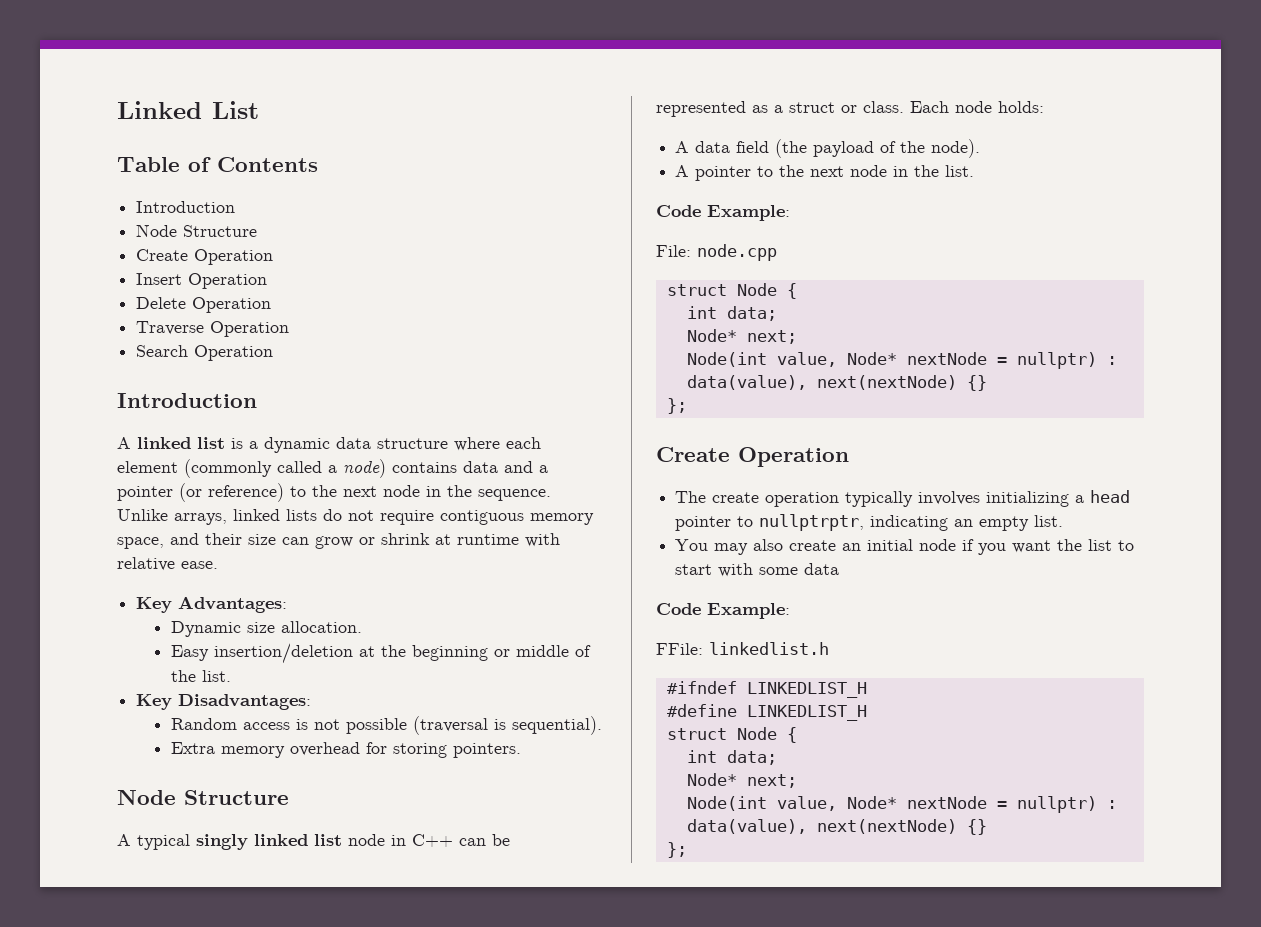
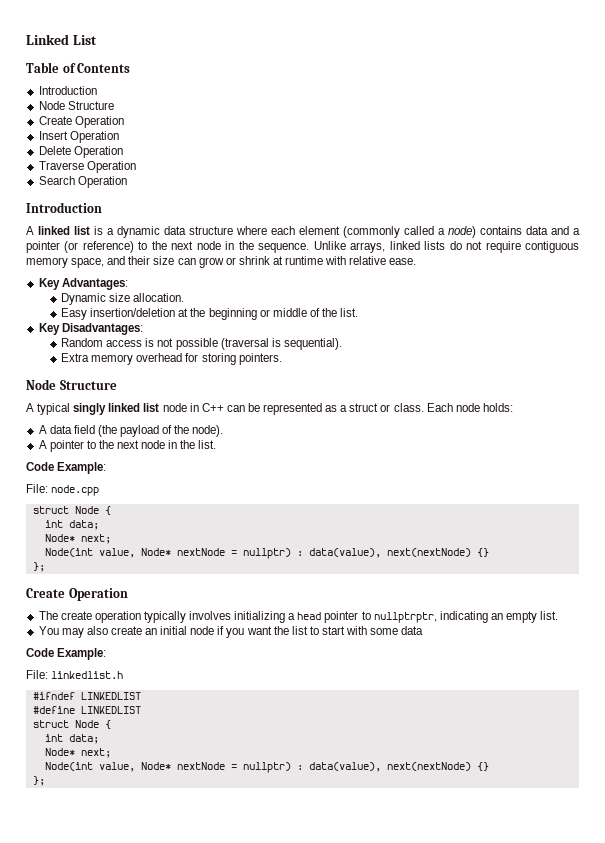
[656,643,703,655] FFile: -> [26,670,48,679] File:
[746,682,867,698] LINKEDLIST_H -> [80,692,141,700] LINKEDLIST
[746,705,867,721] LINKEDLIST_H -> [80,706,141,714] LINKEDLIST

